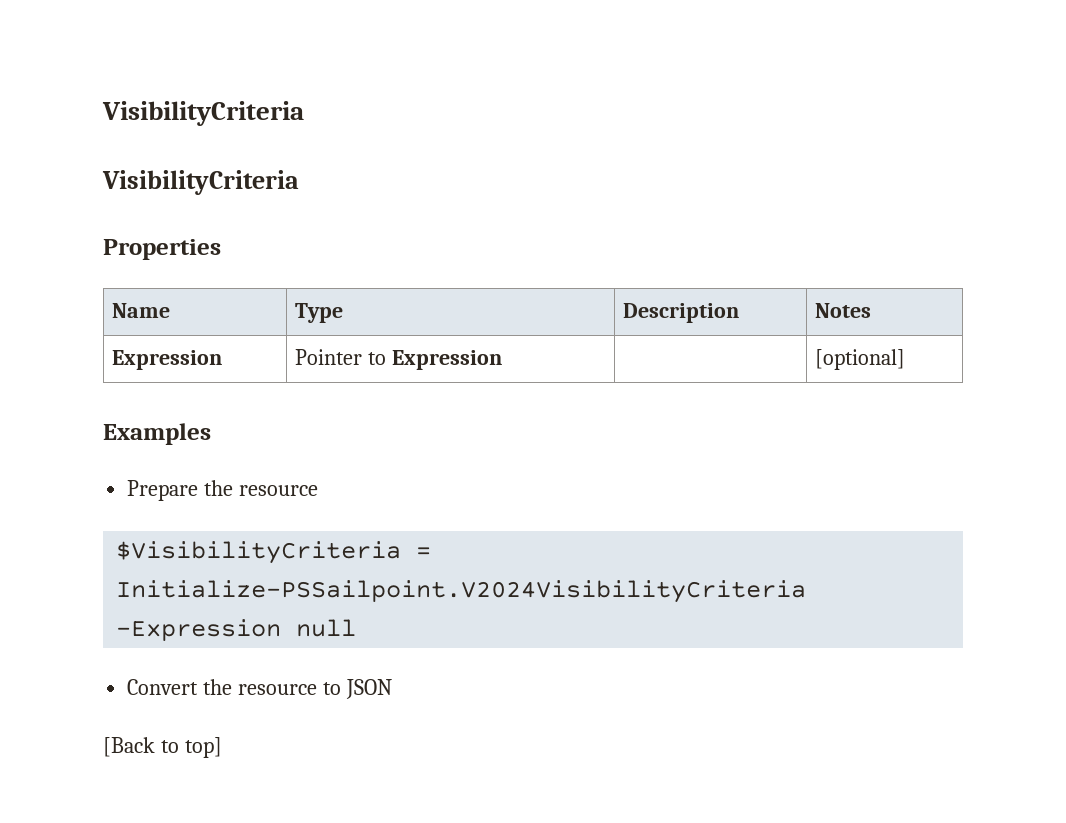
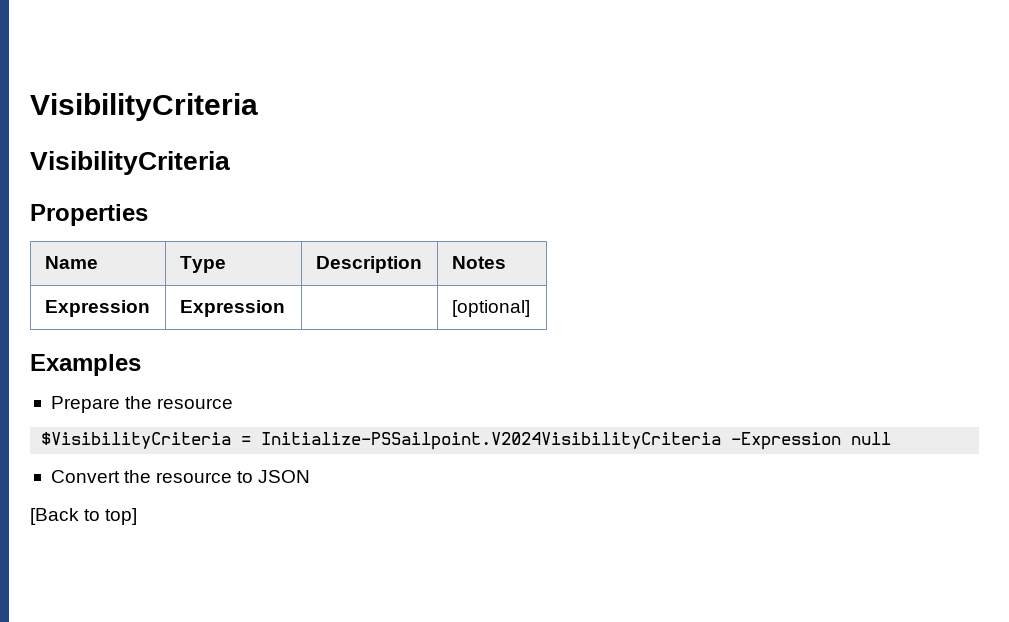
[294,349,386,365] Pointer to -> (150, 308) none

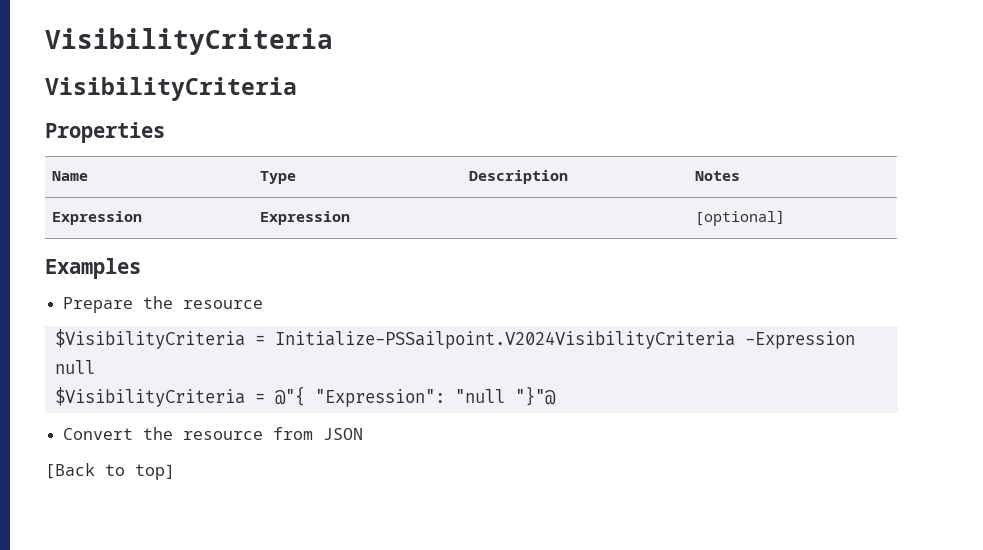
(892, 438) none -> [54,386,556,407] // $VisibilityCriteria = @"{ "Expression": "null "}"@
[237,471,254,483] to -> [273,427,314,440] from

